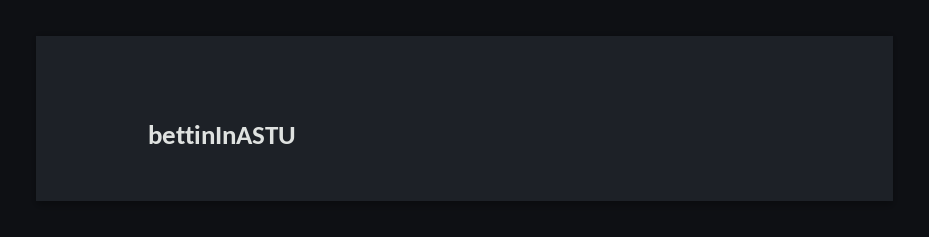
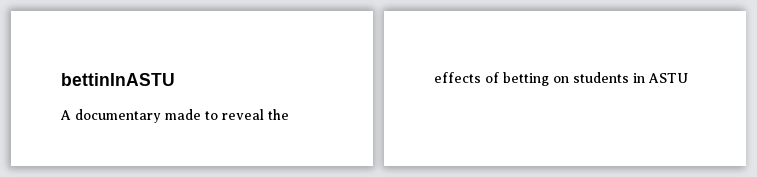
(296, 134) none -> [60,109,289,123] [434,72,688,86] // A documentary made to reveal the effects of betting on students in ASTU

